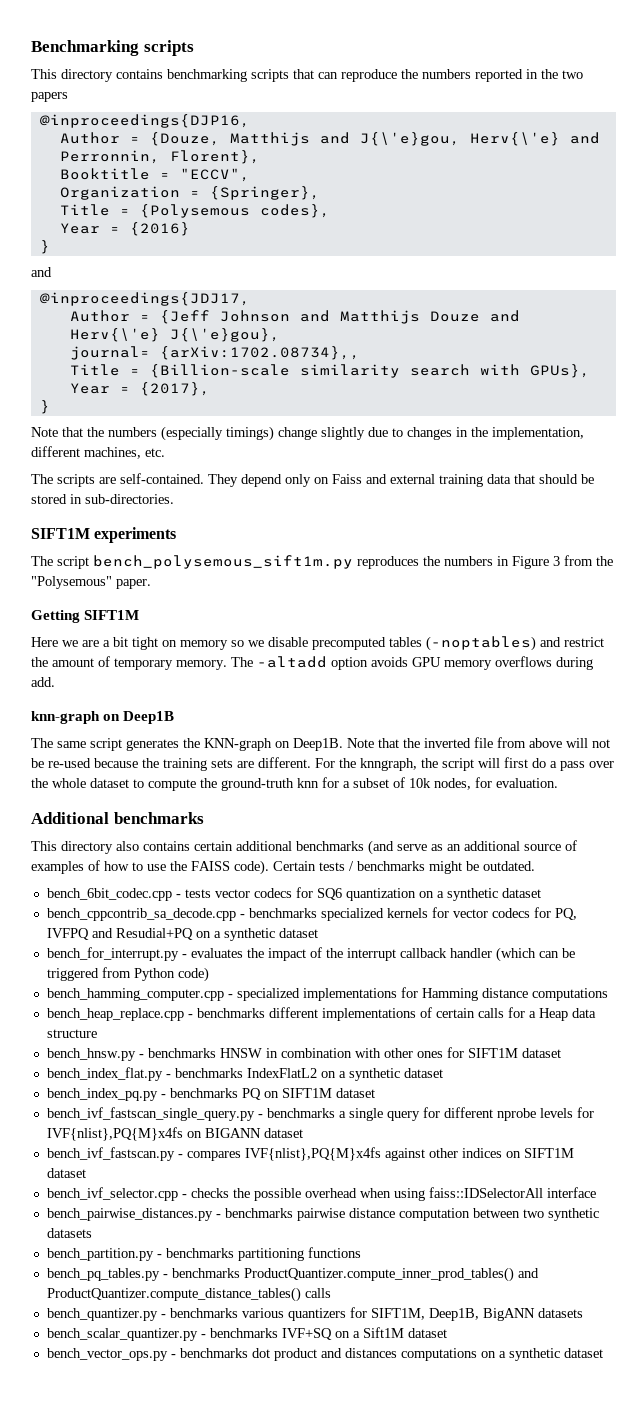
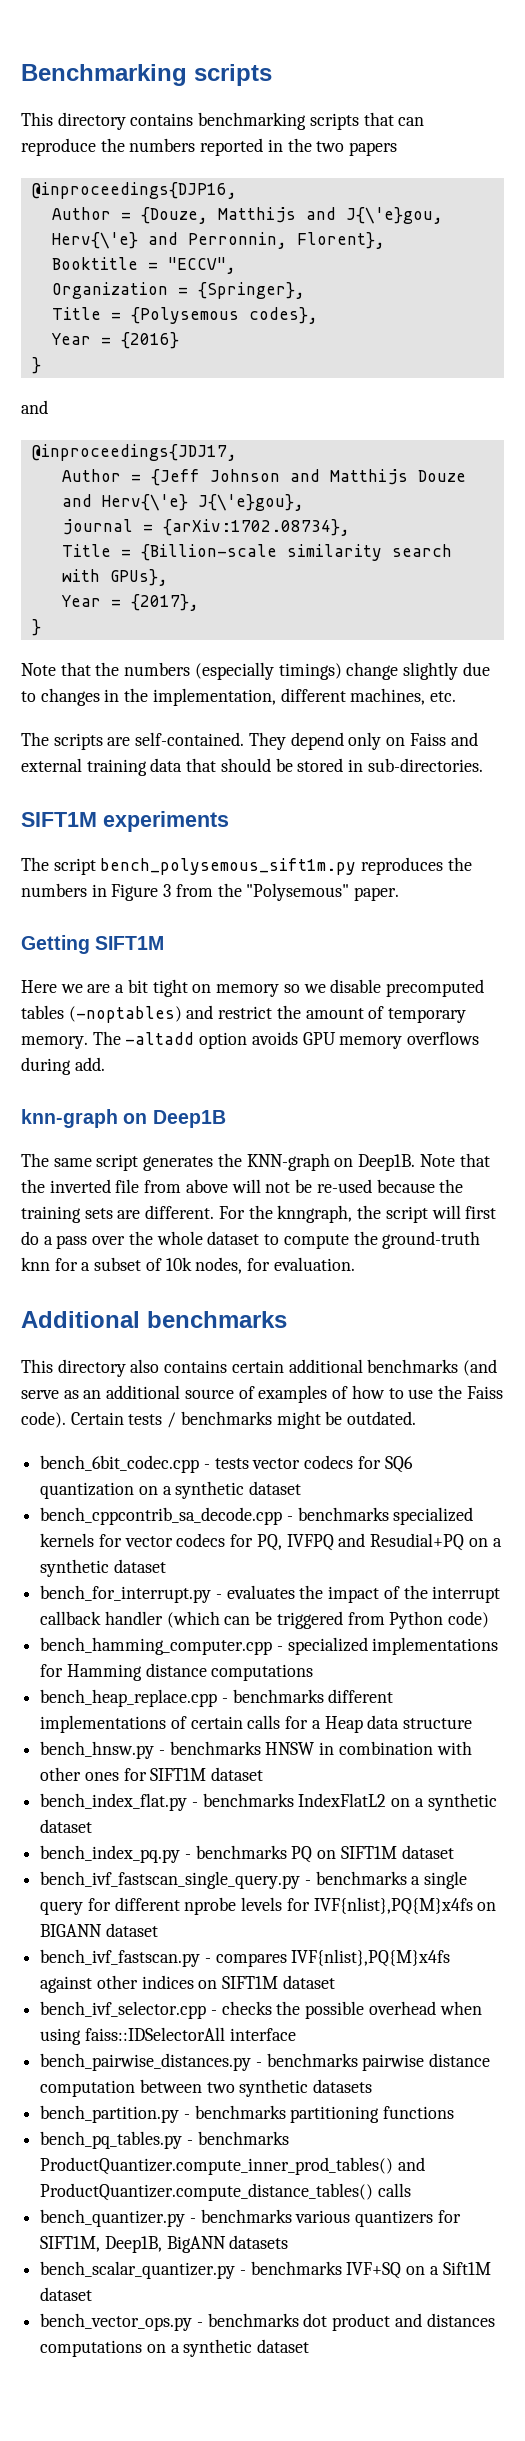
[69,346,360,360] journal= {arXiv:1702.08734},, -> [61,519,350,536] journal = {arXiv:1702.08734},
[191,861,230,871] FAISS -> [466,1386,503,1399] Faiss

